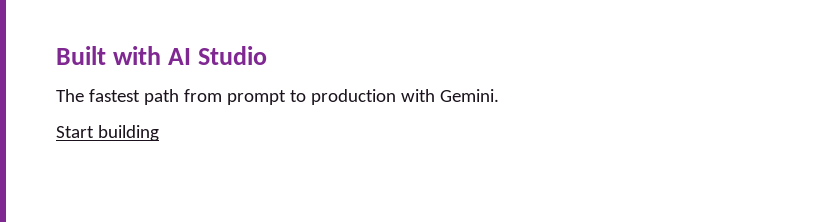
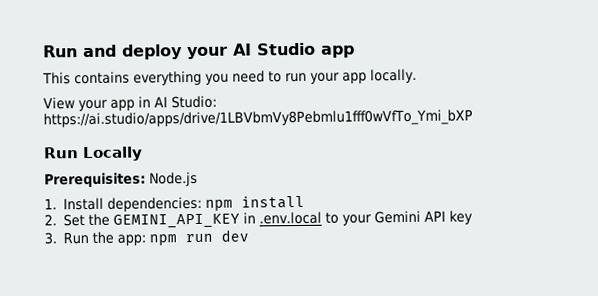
[56,46,268,65] [56,89,499,105] [56,125,159,141] Built with AI Studio // The fastest path from prompt to production with Gemini. // Start building -> [43,42,355,60] [42,68,417,86] [43,95,217,112] [43,109,473,129] [43,146,143,162] [44,171,198,188] [44,195,305,212] [44,210,473,229] [44,229,249,246] Run and deploy your AI Studio app // This contains everything you need to run your app locally. // View your app in AI Studio: https://ai.studio/apps/drive/1LBVbmVy8Pebmlu1fff0wVfTo_Ymi_bXP // Run Locally // Prerequisites: Node.js // 1. Install dependencies: npm install // 2. Set the GEMINI_API_KEY in .env.local to your Gemini API key // 3. Run the app: npm run dev

